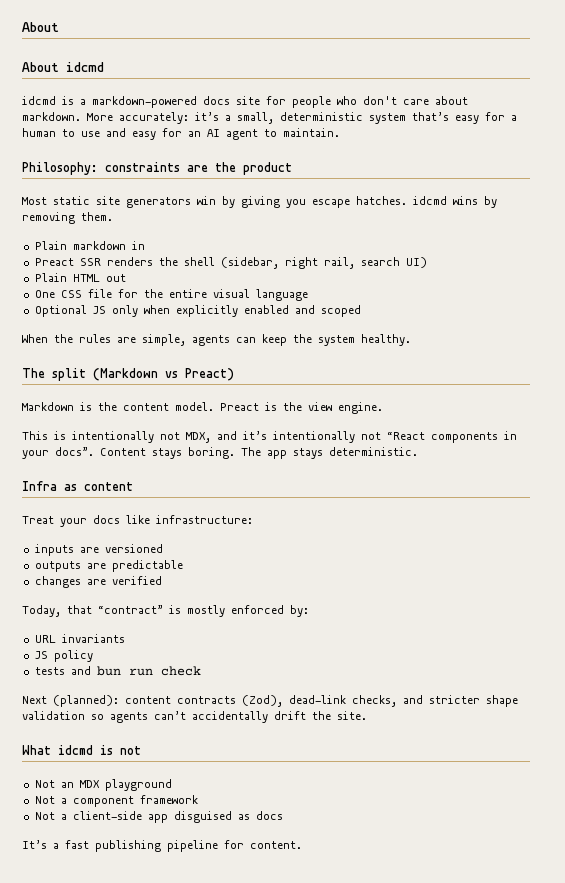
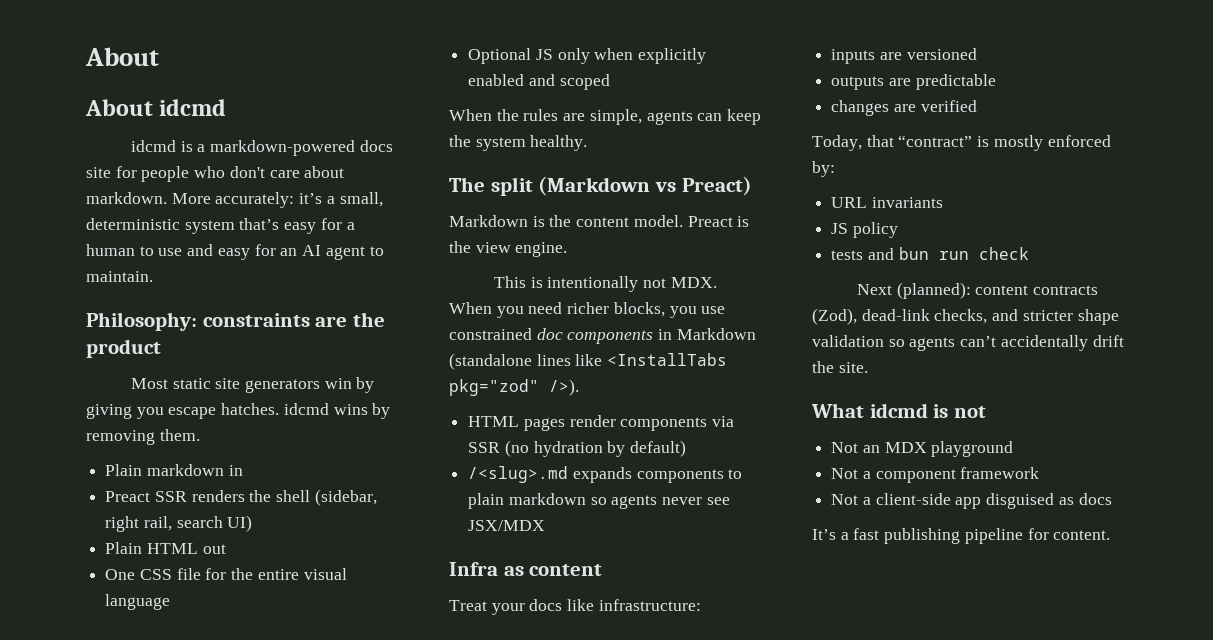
[186,431,517,443] [22,447,418,459] MDX, and it’s intentionally not “React components in your docs”. Content stays boring. The app stays deterministic. -> [670,277,717,288] [449,302,726,318] [449,328,756,344] [449,353,728,370] [449,379,579,396] [468,415,735,431] [468,440,687,457] [468,466,743,483] [468,493,730,509] [468,520,546,531] MDX. When you need richer blocks, you use constrained doc components in Markdown (standalone lines like <InstallTabs pkg="zod" />). // HTML pages render components via SSR (no hydration by default) // /<slug>.md expands components to plain markdown so agents never see JSX/MDX

